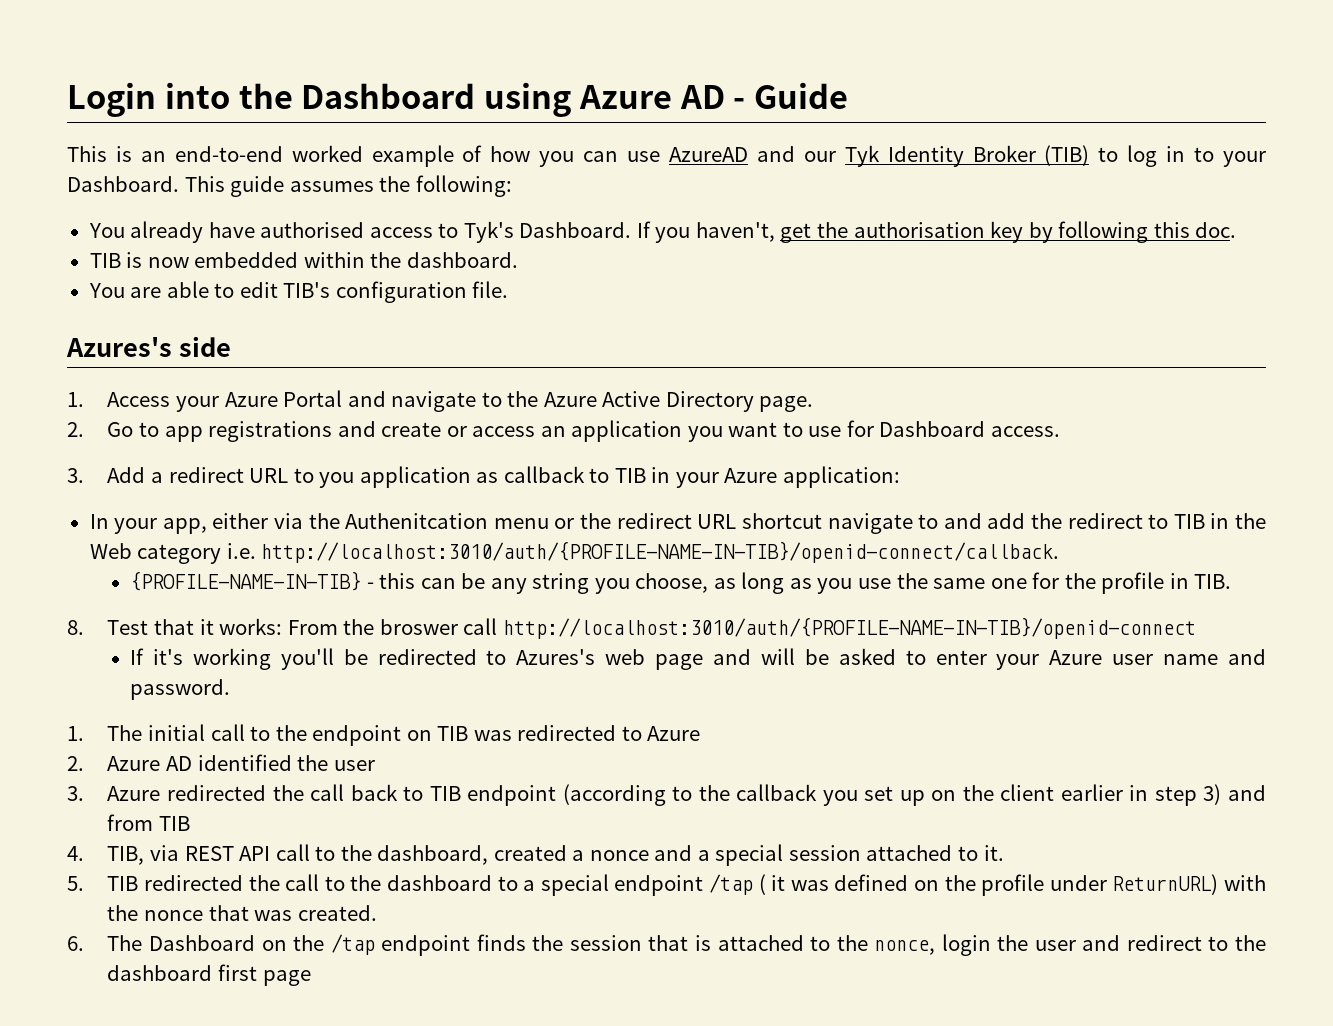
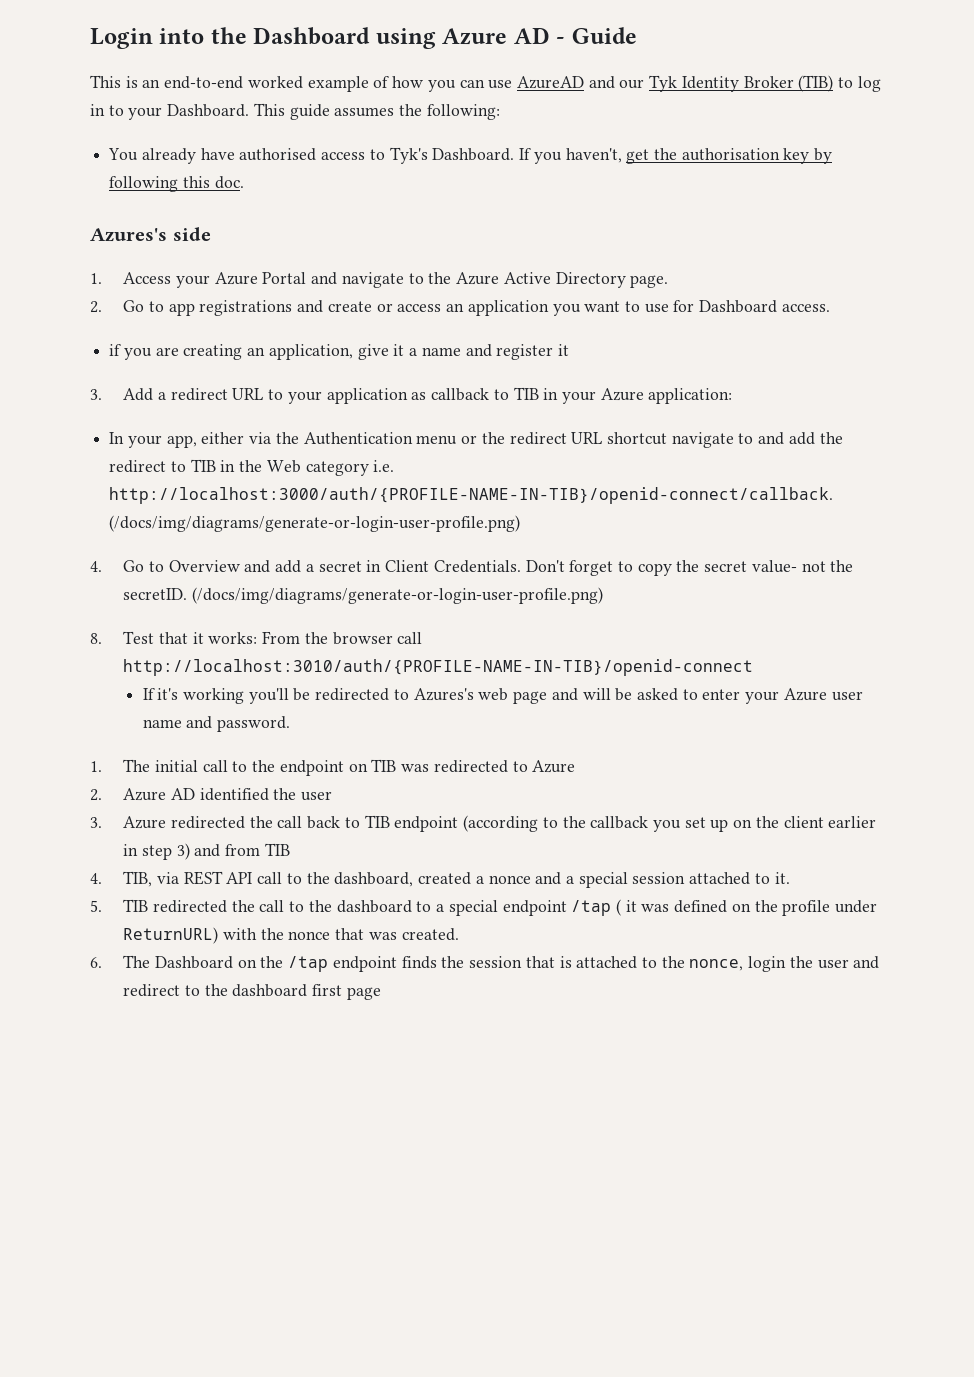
[89,252,518,268] [88,281,509,303] // TIB is now embedded within the dashboard. // You are able to edit TIB's configuration file. -> (244, 182) none
(1061, 431) none -> [109,344,569,360] // if you are creating an application, give it a name and register it
[319,472,355,488] you -> [287,391,322,404] your
[345,513,489,529] Authenitcation -> [303,432,413,445] Authentication
[261,541,1060,563] [130,571,1232,594] http://localhost:3010/auth/{PROFILE-NAME-IN-TIB}/openid-connect/callback. // {PROFILE-NAME-IN-TIB} - this can be any string you choose, as long as you use the same one for the profile in TIB. -> [109,487,834,504] [109,515,521,532] [90,560,854,576] [123,587,604,604] http://localhost:3000/auth/{PROFILE-NAME-IN-TIB}/openid-connect/callback. (/docs/img/diagrams/generate-or-login-user-profile.png) // 4. Go to Overview and add a secret in Client Credentials. Don't forget to copy the secret value- not the secretID. (/docs/img/diagrams/generate-or-login-user-profile.png)
[379,619,458,635] broswer -> [332,632,393,645] browser

